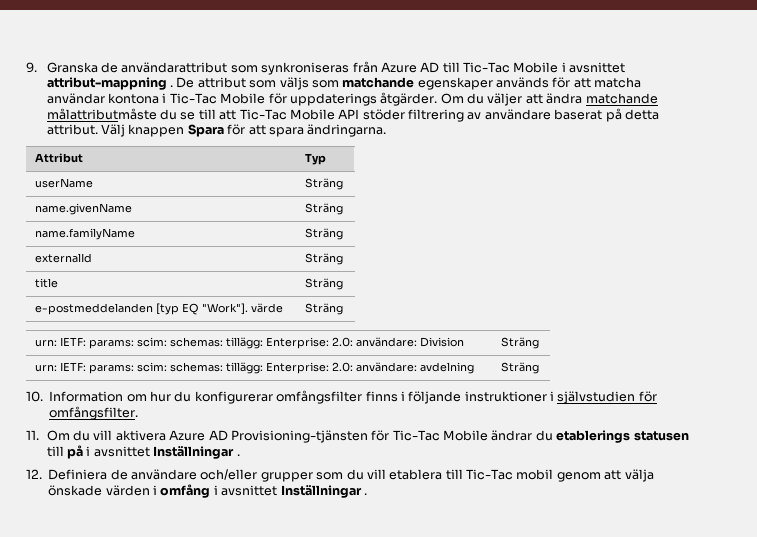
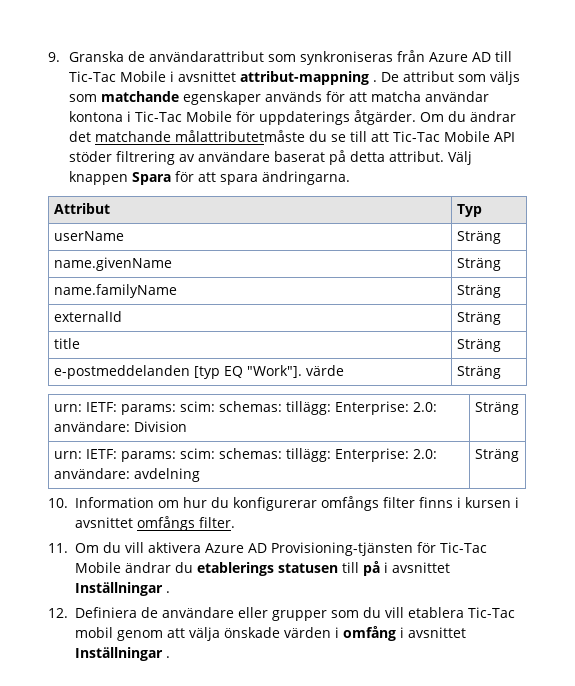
[487,93,658,106] [46,108,157,120] väljer att ändra matchande målattributmåste -> [469,111,516,122] [68,130,305,142] ändrar det matchande målattributetmåste
[276,390,657,404] [49,406,139,420] omfångsfilter finns i följande instruktioner i självstudien för omfångsfilter. -> [321,496,519,511] [75,516,235,531] omfångs filter finns i kursen i avsnittet omfångs filter.
[200,469,258,480] och/eller -> [238,607,268,618] eller
[445,469,463,480] till -> (464, 612) none

